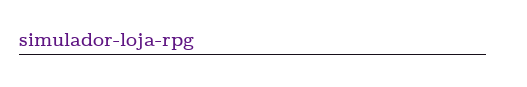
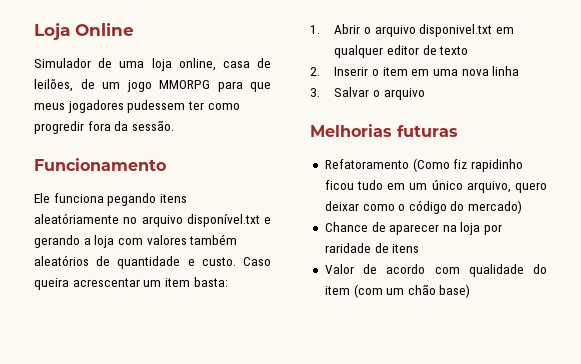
[19,33,194,50] simulador-loja-rpg -> [34,23,134,40] [34,58,271,71] [34,78,271,92] [34,100,240,113] [34,120,174,134] [34,158,166,171] [34,193,187,206] [34,213,271,227] [34,234,238,248] [34,255,271,269] [34,277,228,290] [310,24,514,37] [334,45,469,58] [310,66,520,76] [310,87,425,100] [310,124,458,137] [324,158,523,172] [324,180,547,193] [324,200,523,214] [324,222,503,235] [324,243,420,253] [324,264,547,277] [324,284,471,298] Loja Online // Simulador de uma loja online, casa de leilões, de um jogo MMORPG para que meus jogadores pudessem ter como progredir fora da sessão. // Funcionamento // Ele funciona pegando itens aleatóriamente no arquivo disponível.txt e gerando a loja com valores também aleatórios de quantidade e custo. Caso queira acrescentar um item basta: // 1. Abrir o arquivo disponivel.txt em qualquer editor de texto // 2. Inserir o item em uma nova linha // 3. Salvar o arquivo // Melhorias futuras // Refatoramento (Como fiz rapidinho ficou tudo em um único arquivo, quero deixar como o código do mercado) // Chance de aparecer na loja por raridade de itens // Valor de acordo com qualidade do item (com um chão base)

